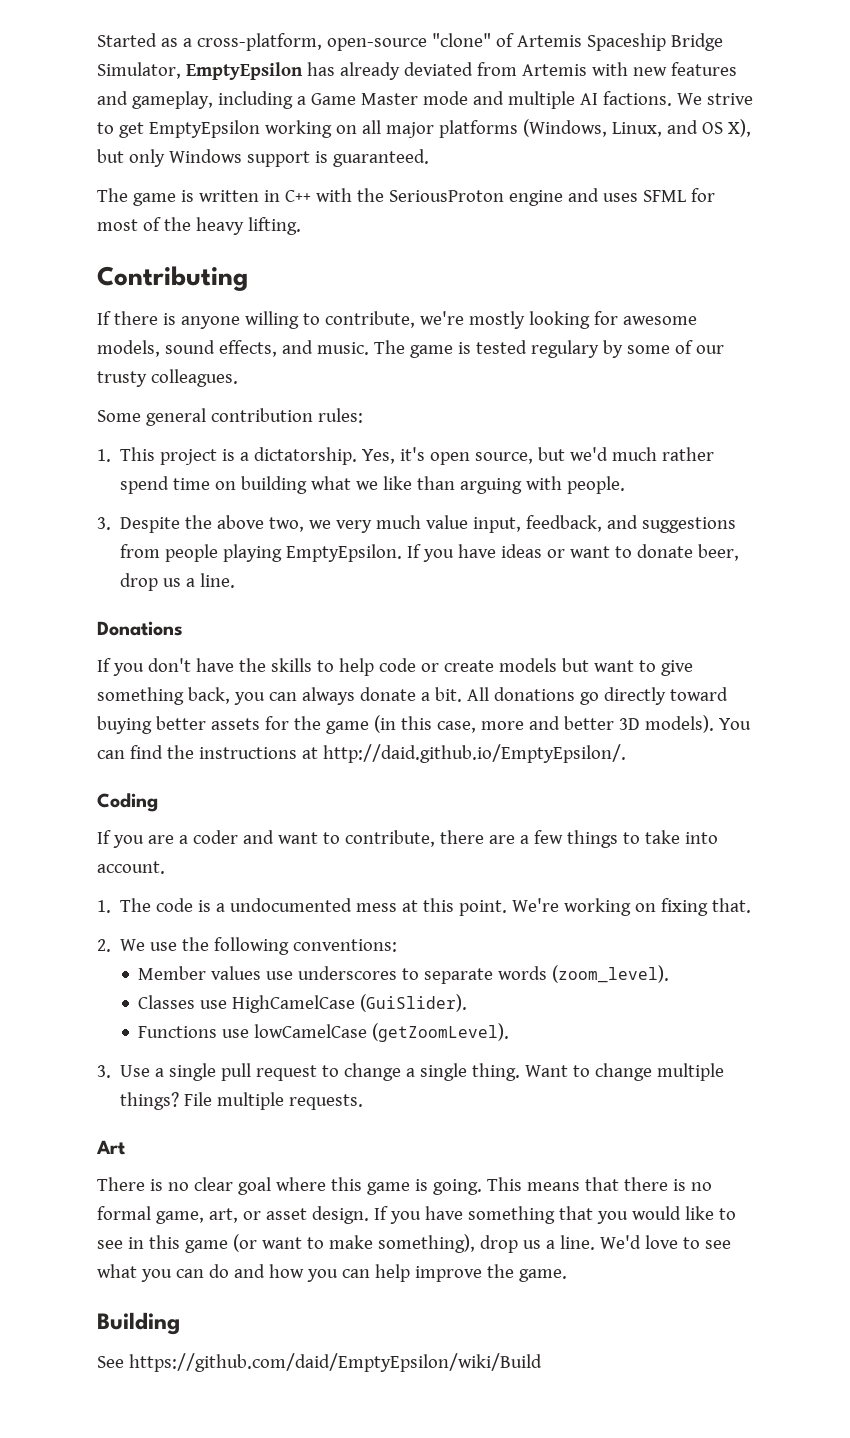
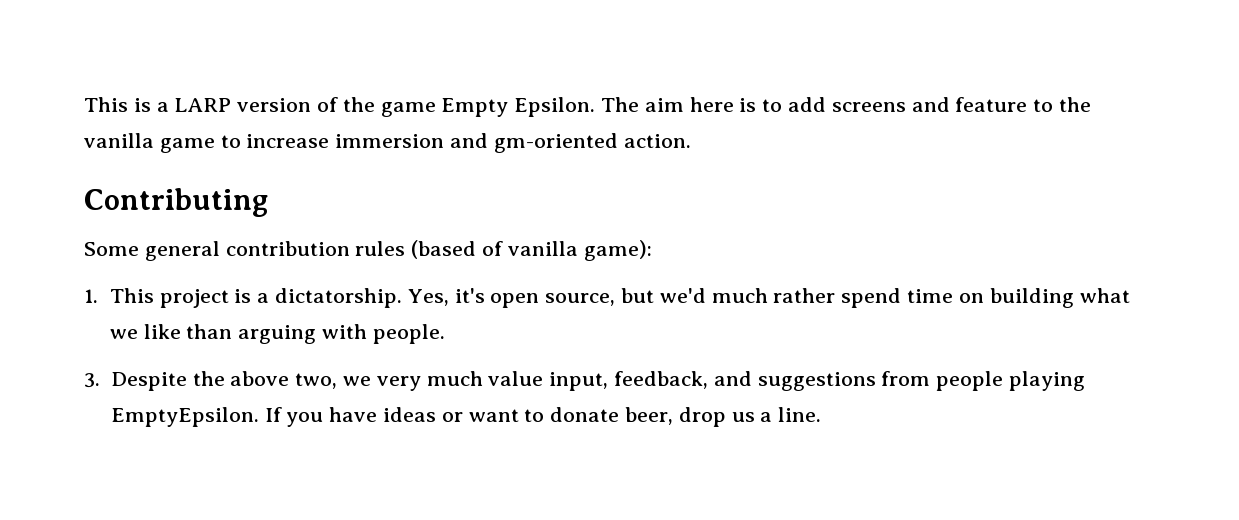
[97,33,723,51] [97,62,737,80] [97,91,753,109] [97,119,751,138] [97,149,429,167] [97,188,715,206] [97,217,301,235] [97,266,248,291] [97,311,697,329] [97,340,724,358] [97,369,238,387] [97,408,363,426] Started as a cross-platform, open-source "clone" of Artemis Spaceship Bridge Simulator, EmptyEpsilon has already deviated from Artemis with new features and gameplay, including a Game Master mode and multiple AI factions. We strive to get EmptyEpsilon working on all major platforms (Windows, Linux, and OS X), but only Windows support is guaranteed. // The game is written in C++ with the SeriousProton engine and uses SFML for most of the heavy lifting. // Contributing // If there is anyone willing to contribute, we're mostly looking for awesome models, sound effects, and music. The game is tested regulary by some of our trusty colleagues. // Some general contribution rules: -> [84,97,1092,117] [84,133,691,153] [84,188,268,217] [84,240,652,261] This is a LARP version of the game Empty Epsilon. The aim here is to add screens and feature to the vanilla game to increase immersion and gm-oriented action. // Contributing // Some general contribution rules (based of vanilla game):
[97,621,183,636] [97,658,693,676] [97,687,728,705] [97,715,751,734] [97,744,626,763] [97,793,158,812] [97,830,718,848] [97,861,165,874] [97,898,752,916] [97,937,398,955] [138,965,670,984] [138,994,468,1013] [138,1023,510,1042] [97,1063,725,1081] [120,1092,364,1110] [96,1140,125,1155] [97,1177,712,1195] [97,1206,736,1224] [97,1234,731,1253] [97,1264,567,1282] [97,1312,180,1335] [97,1353,542,1372] // Donations // If you don't have the skills to help code or create models but want to give something back, you can always donate a bit. All donations go directly toward buying better assets for the game (in this case, more and better 3D models). You can find the instructions at http://daid.github.io/EmptyEpsilon/. // Coding // If you are a coder and want to contribute, there are a few things to take into account. // 1. The code is a undocumented mess at this point. We're working on fixing that. // 2. We use the following conventions: // Member values use underscores to separate words (zoom_level). // Classes use HighCamelCase (GuiSlider). // Functions use lowCamelCase (getZoomLevel). // 3. Use a single pull request to change a single thing. Want to change multiple things? File multiple requests. // Art // There is no clear goal where this game is going. This means that there is no formal game, art, or asset design. If you have something that you would like to see in this game (or want to make something), drop us a line. We'd love to see what you can do and how you can help improve the game. // Building // See https://github.com/daid/EmptyEpsilon/wiki/Build -> (822, 414) none

